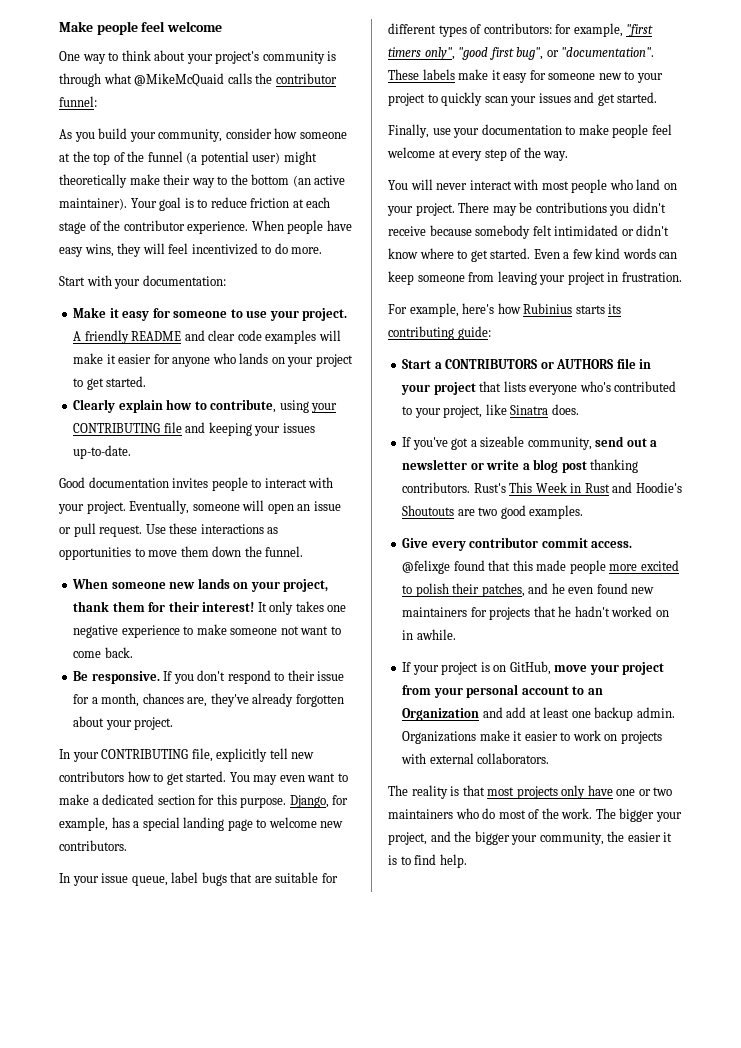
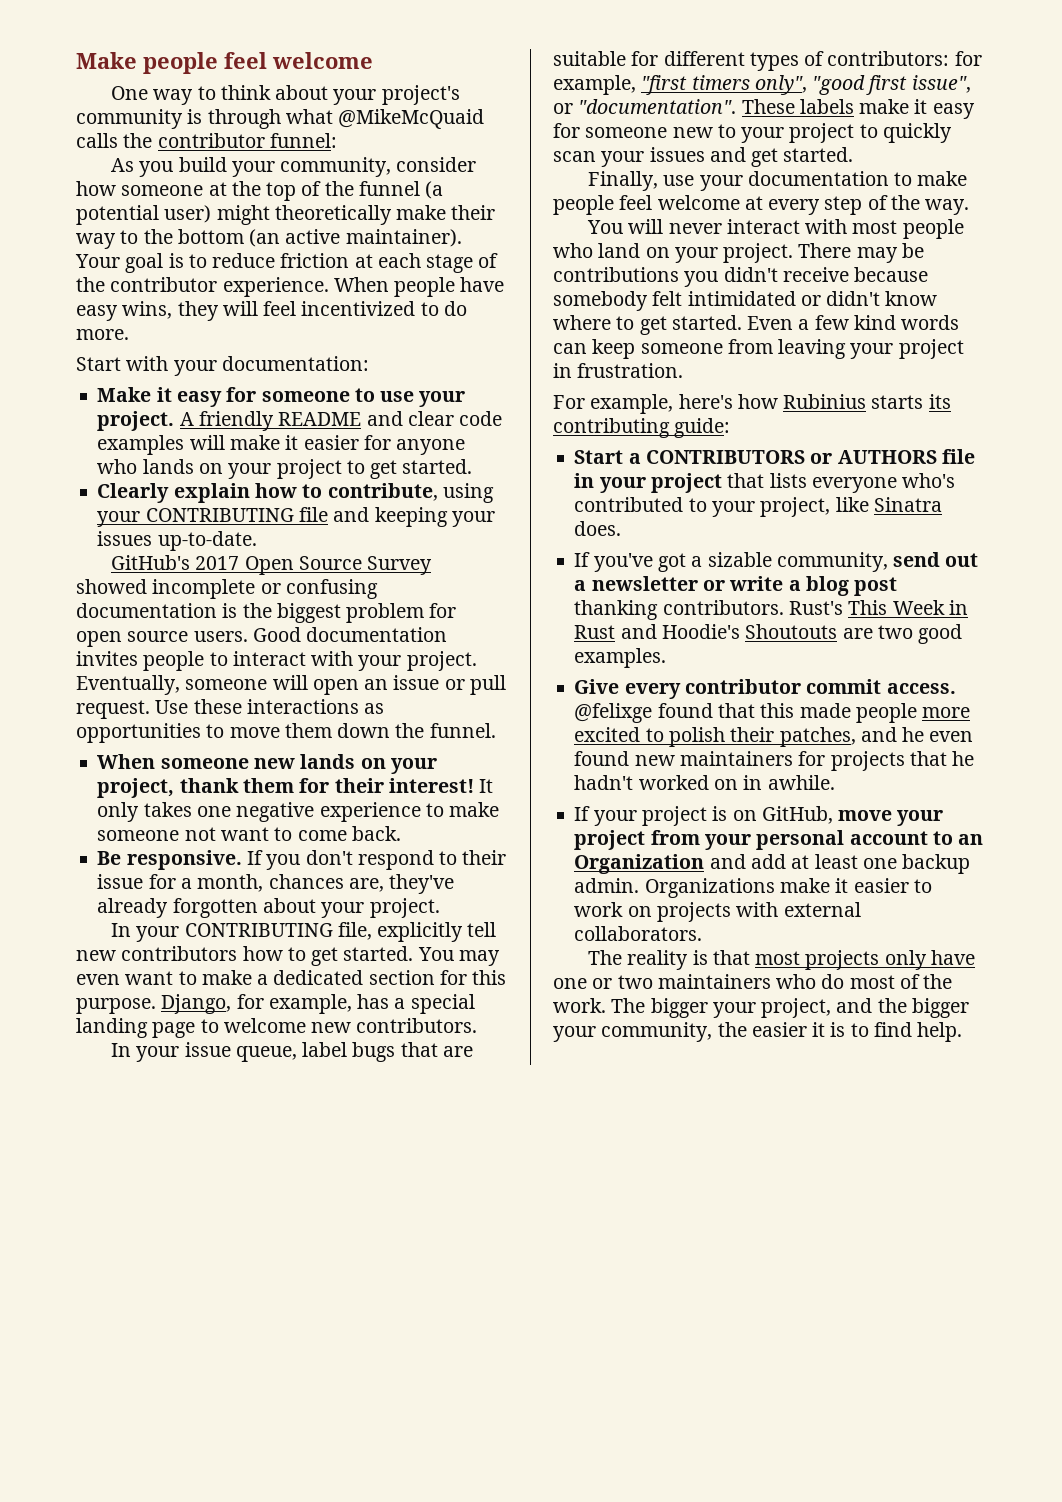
(132, 452) none -> [111,555,433,575] [76,579,378,599] [76,603,457,623] [76,631,248,647] GitHub's 2017 Open Source Survey showed incomplete or confusing documentation is the biggest problem for open source users.
[516,47,544,60] bug", -> [911,75,971,93] issue",
[480,436,525,448] sizeable -> [707,552,772,567] sizable

